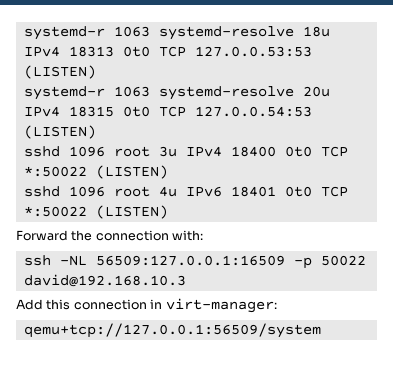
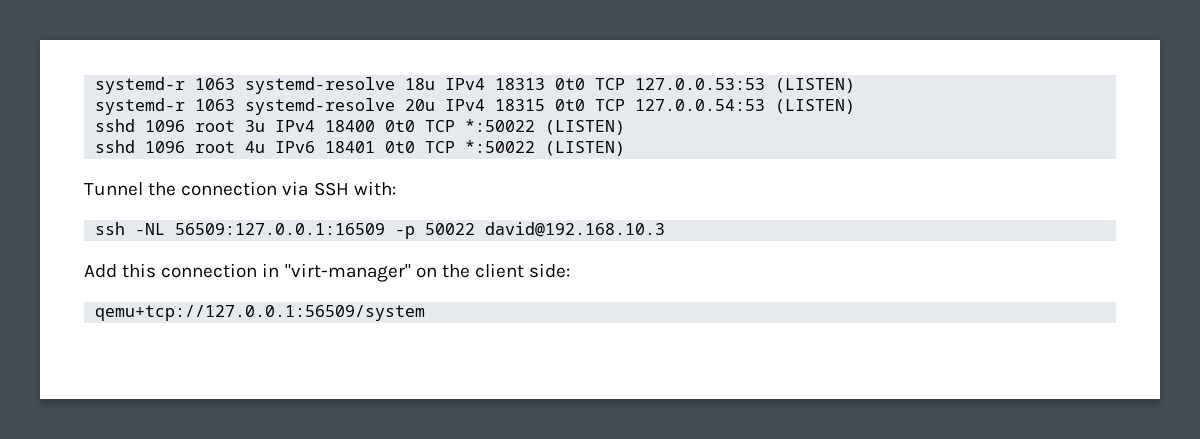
[16,230,68,241] Forward -> [84,182,143,196] Tunnel
(169, 235) none -> [282,181,349,196] via SSH
[165,298,277,313] virt-manager: -> [284,263,571,282] "virt-manager" on the client side:

